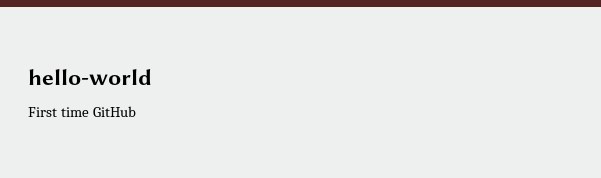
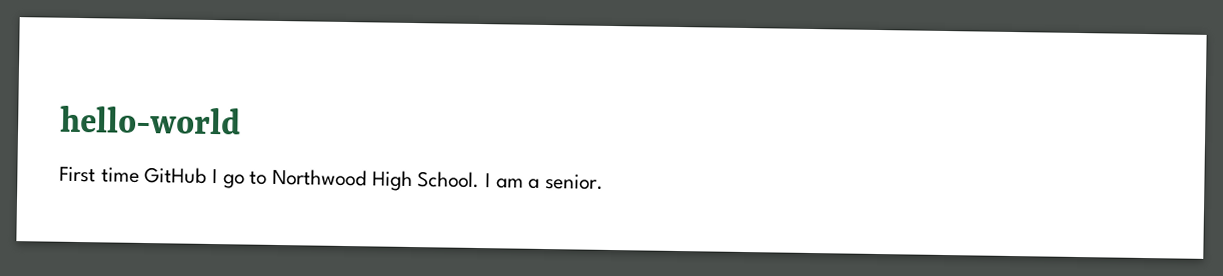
(136, 111) none -> [212,168,605,192] I go to Northwood High School. I am a senior.

